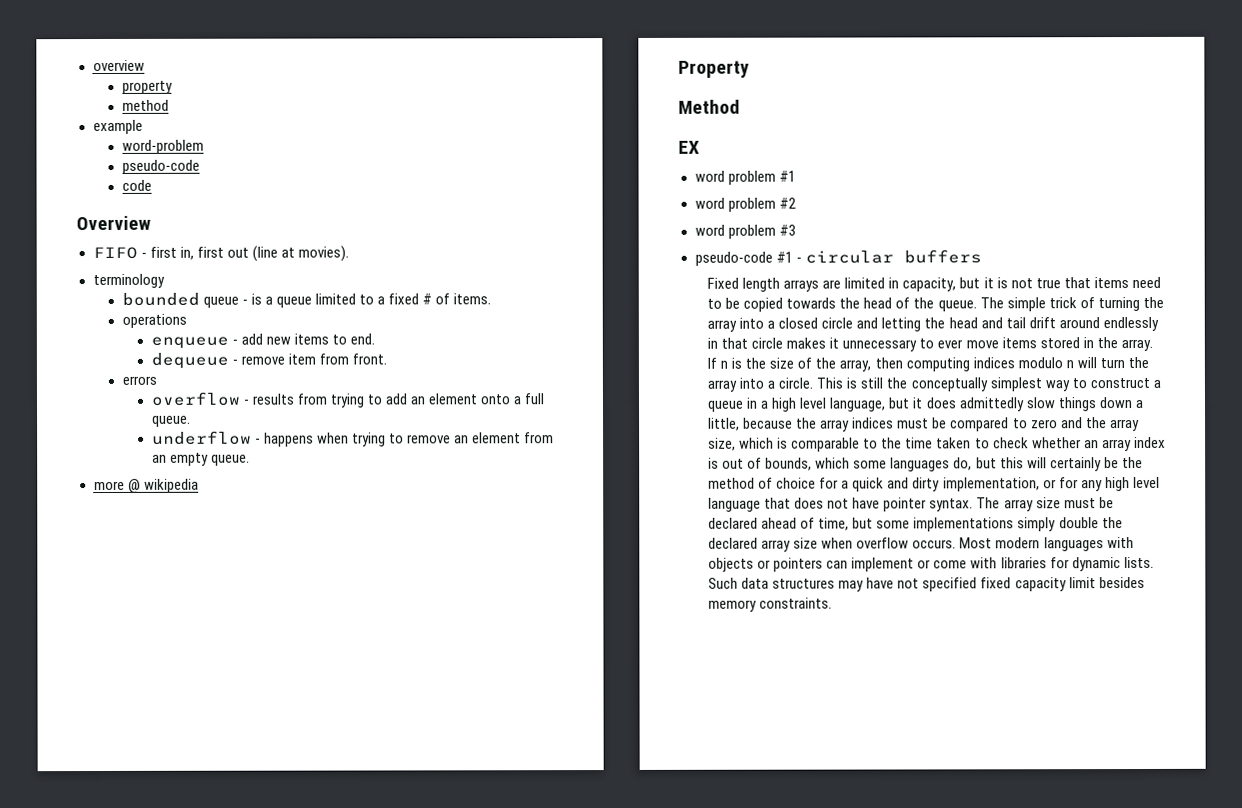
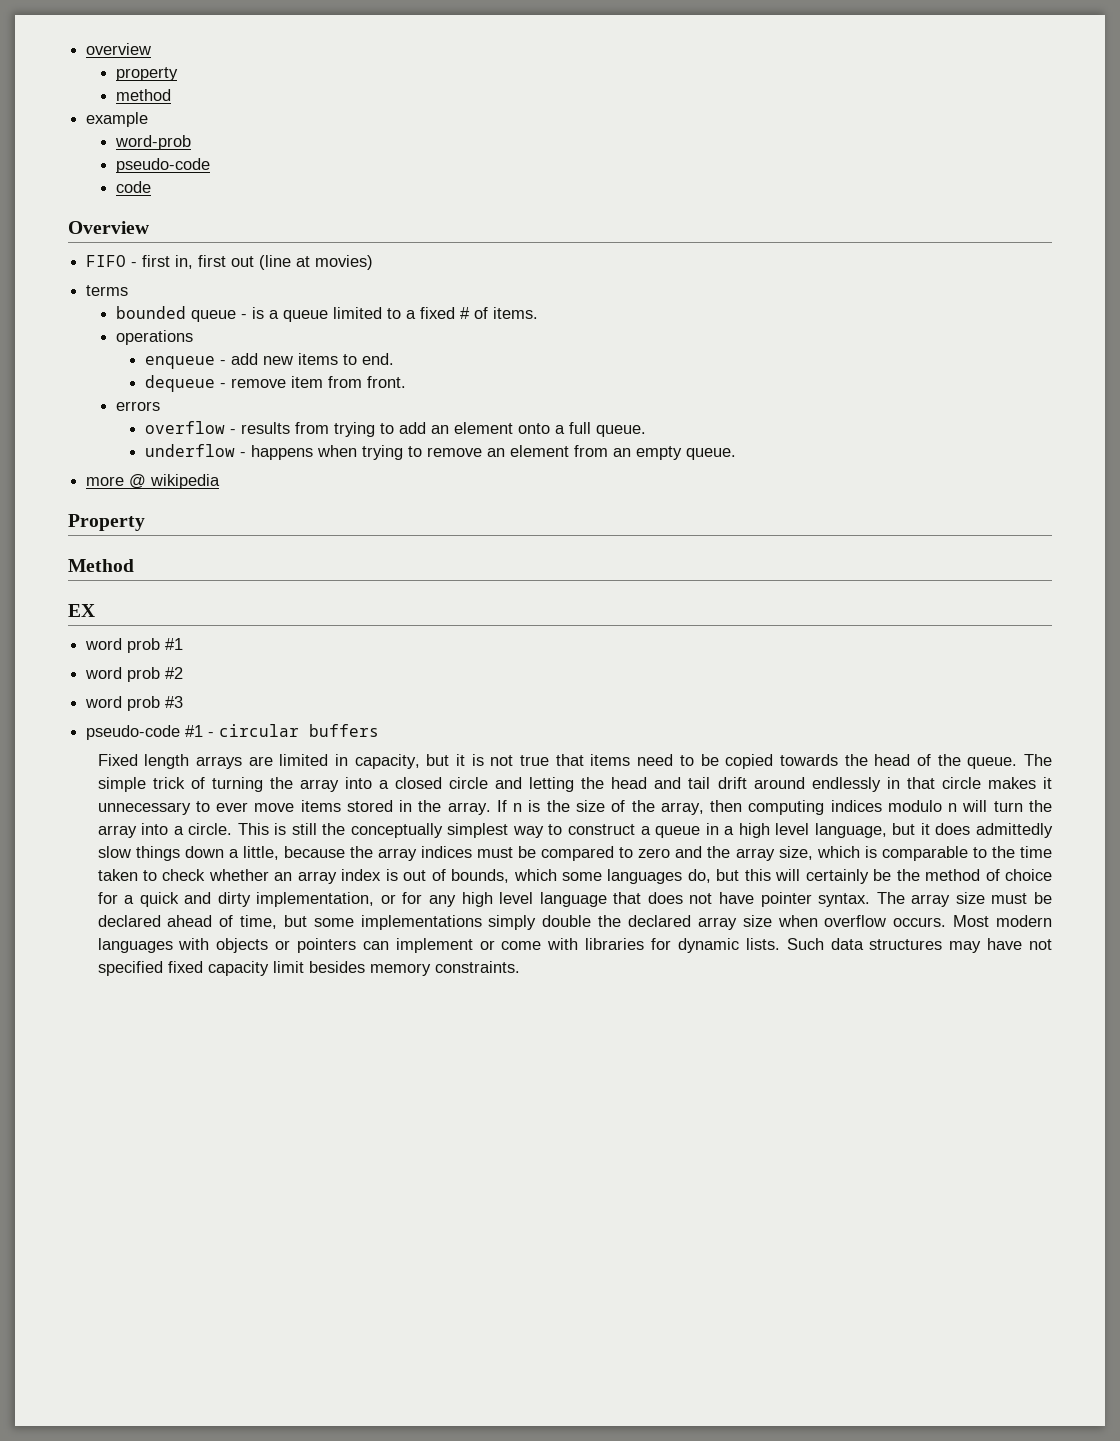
[121,139,204,154] word-problem -> [114,135,191,150] word-prob
[297,245,349,262] [92,273,165,289] movies). // terminology -> [315,255,374,270] [86,285,129,296] movies) // terms
[727,170,776,185] problem -> [127,638,161,653] prob
[727,197,776,212] problem -> [127,667,161,682] prob
[727,224,776,239] problem -> [127,696,161,711] prob

